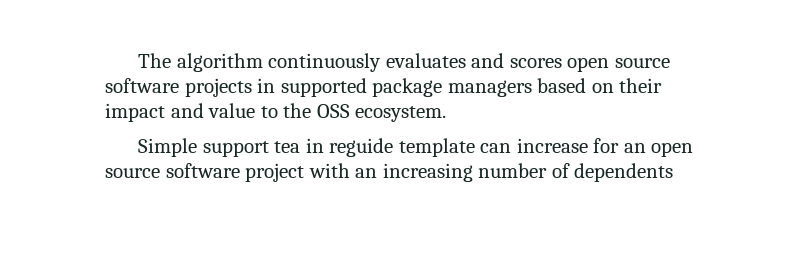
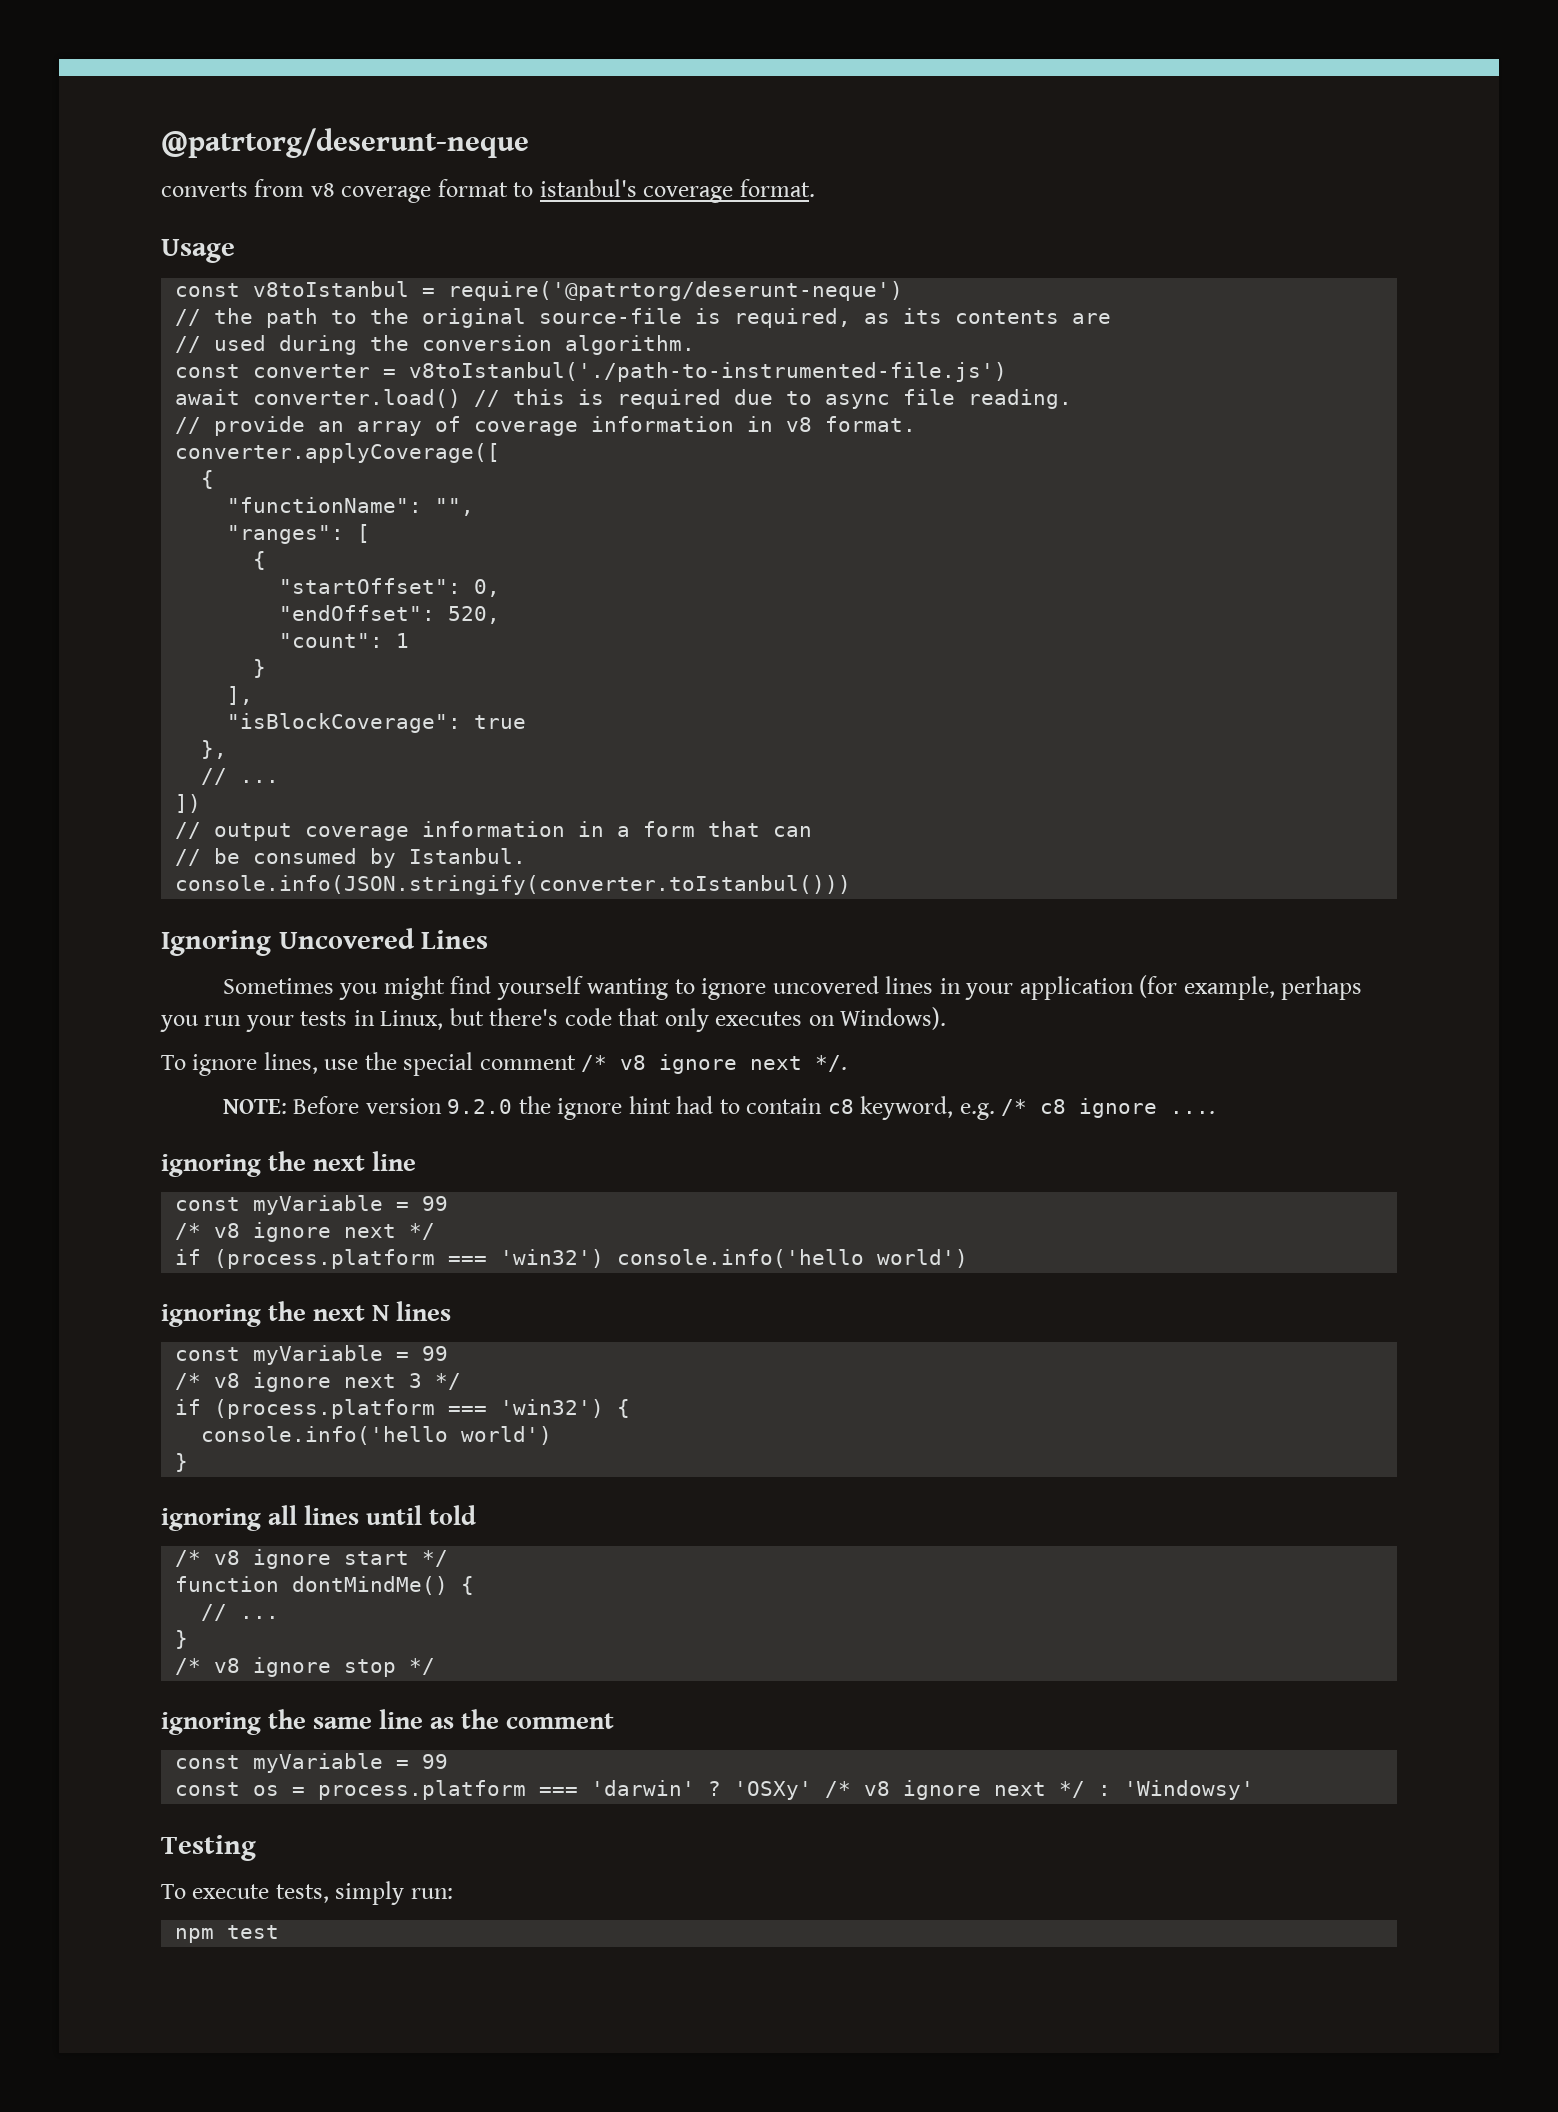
[138,53,670,72] [105,78,663,97] [105,103,447,122] [138,138,694,157] [105,163,674,182] The algorithm continuously evaluates and scores open source software projects in supported package managers based on their impact and value to the OSS ecosystem. // Simple support tea in reguide template can increase for an open source software project with an increasing number of dependents -> [161,128,529,158] [161,179,815,203] [161,239,235,263] [175,281,904,301] [175,308,1112,328] [175,335,696,355] [175,362,1008,382] [175,389,1073,409] [175,416,917,436] [175,443,501,463] [201,470,215,489] [227,497,475,516] [227,524,371,544] [253,551,267,570] [279,578,501,597] [279,605,501,624] [279,633,410,648] [253,659,267,678] [227,686,254,705] [227,713,527,733] [201,740,228,759] [201,768,280,785] [175,794,202,813] [175,821,813,841] [175,848,527,868] [175,875,852,895] [161,928,489,956] [222,975,1363,1000] [160,1007,947,1032] [161,1052,848,1076] [222,1096,1216,1120] [161,1151,417,1177] [175,1195,449,1215] [175,1222,436,1242] [175,1249,969,1269] [161,1301,452,1327] [175,1345,449,1365] [175,1372,462,1392] [175,1399,631,1419] [201,1426,553,1445] [175,1453,189,1472] [161,1505,477,1531] [175,1549,449,1569] [175,1576,475,1595] [201,1604,280,1621] [175,1630,189,1649] [175,1657,436,1677] [161,1709,615,1735] [175,1753,449,1773] [175,1780,1255,1800] [161,1835,256,1861] [161,1881,453,1905] [175,1925,280,1943] @patrtorg/deserunt-neque // converts from v8 coverage format to istanbul's coverage format. // Usage // const v8toIstanbul = require('@patrtorg/deserunt-neque') // // the path to the original source-file is required, as its contents are // // used during the conversion algorithm. // const converter = v8toIstanbul('./path-to-instrumented-file.js') // await converter.load() // this is required due to async file reading. // // provide an array of coverage information in v8 format. // converter.applyCoverage([ // { // "functionName": "", // "ranges": [ // { // "startOffset": 0, // "endOffset": 520, // "count": 1 // } // ], // "isBlockCoverage": true // }, // // ... // ]) // // output coverage information in a form that can // // be consumed by Istanbul. // console.info(JSON.stringify(converter.toIstanbul())) // Ignoring Uncovered Lines // Sometimes you might find yourself wanting to ignore uncovered lines in your application (for example, perhaps you run your tests in Linux, but there's code that only executes on Windows). // To ignore lines, use the special comment /* v8 ignore next */. // NOTE: Before version 9.2.0 the ignore hint had to contain c8 keyword, e.g. /* c8 ignore .... // ignoring the next line // const myVariable = 99 // /* v8 ignore next */ // if (process.platform === 'win32') console.info('hello world') // ignoring the next N lines // const myVariable = 99 // /* v8 ignore next 3 */ // if (process.platform === 'win32') { // console.info('hello world') // } // ignoring all lines until told // /* v8 ignore start */ // function dontMindMe() { // // ... // } // /* v8 ignore stop */ // ignoring the same line as the comment // const myVariable = 99 // const os = process.platform === 'darwin' ? 'OSXy' /* v8 ignore next */ : 'Windowsy' // Testing // To execute tests, simply run: // npm test

